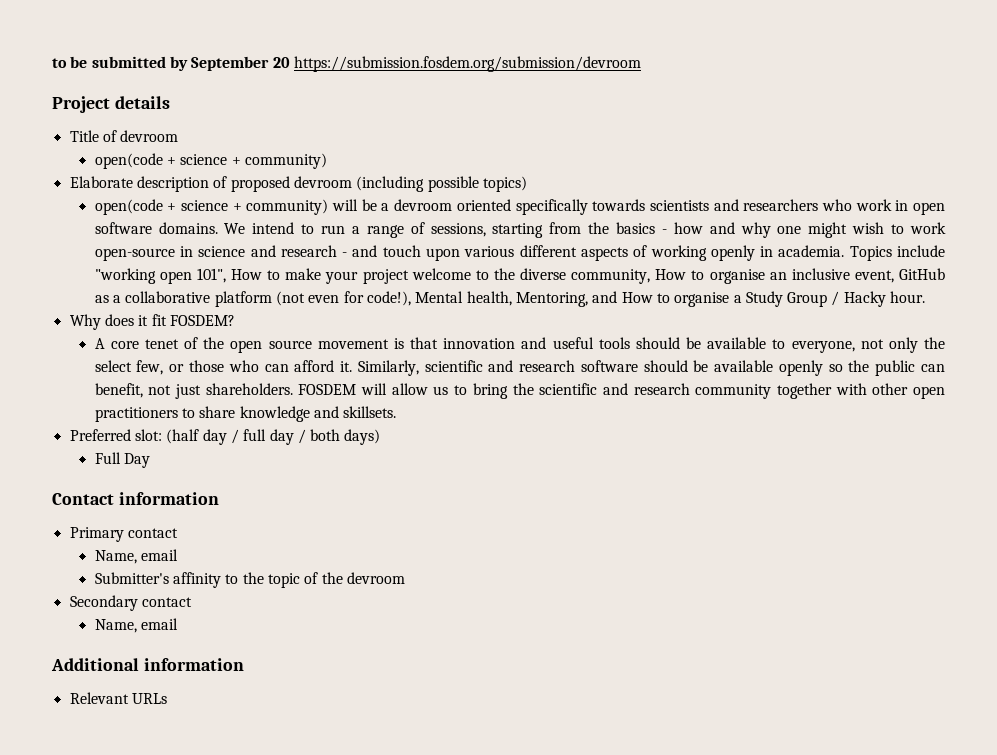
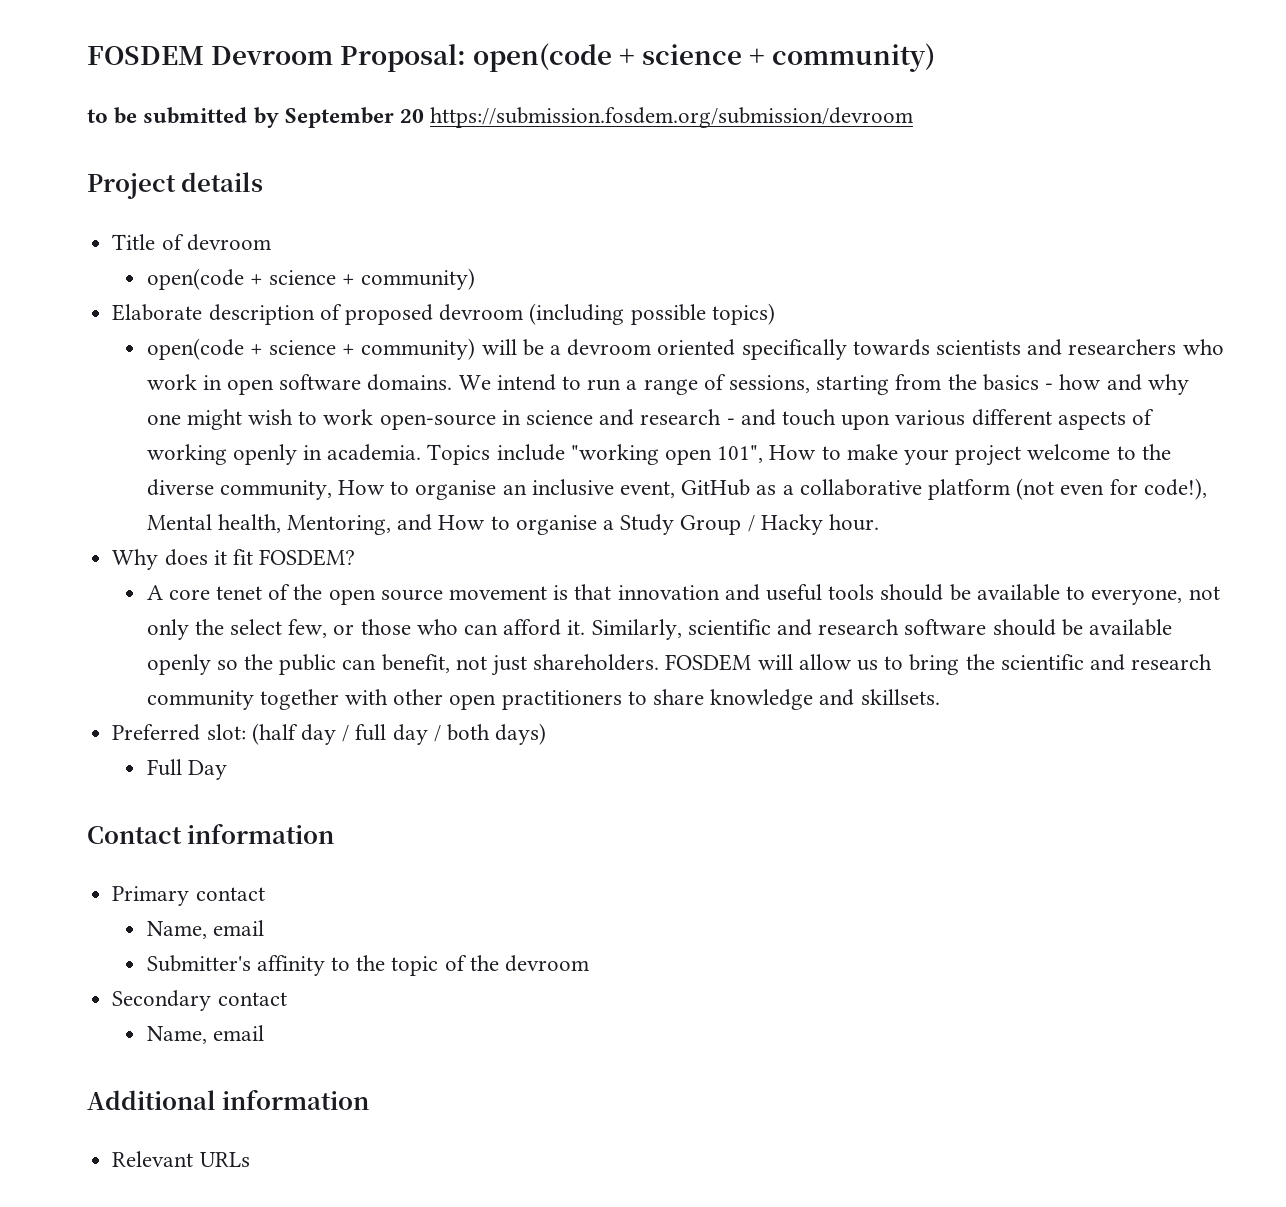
(52, 63) none -> [87,43,936,72] FOSDEM Devroom Proposal: open(code + science + community) //

